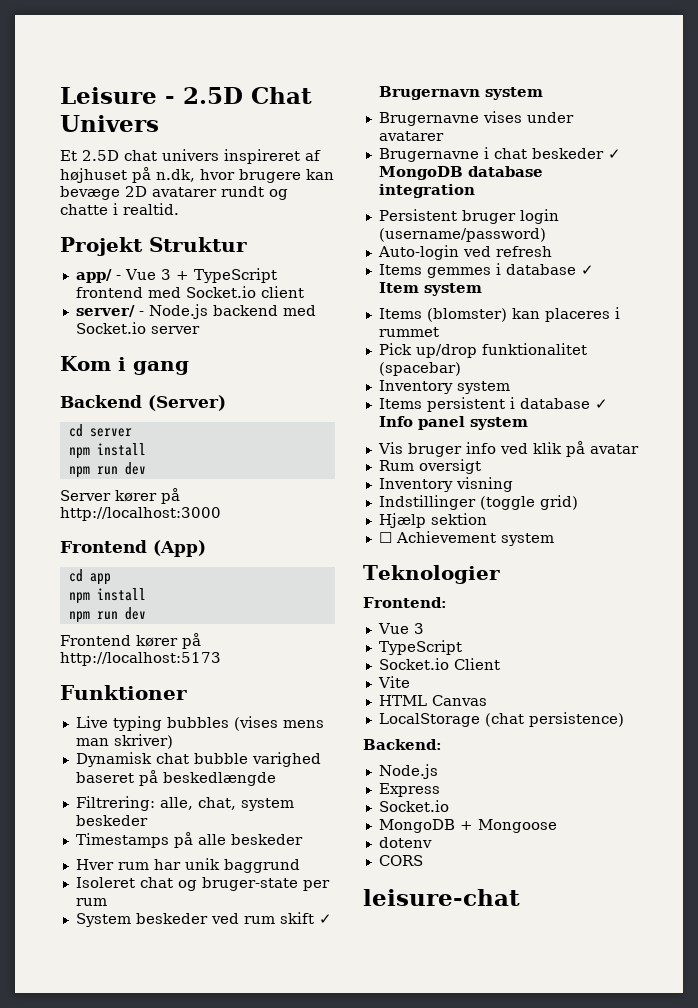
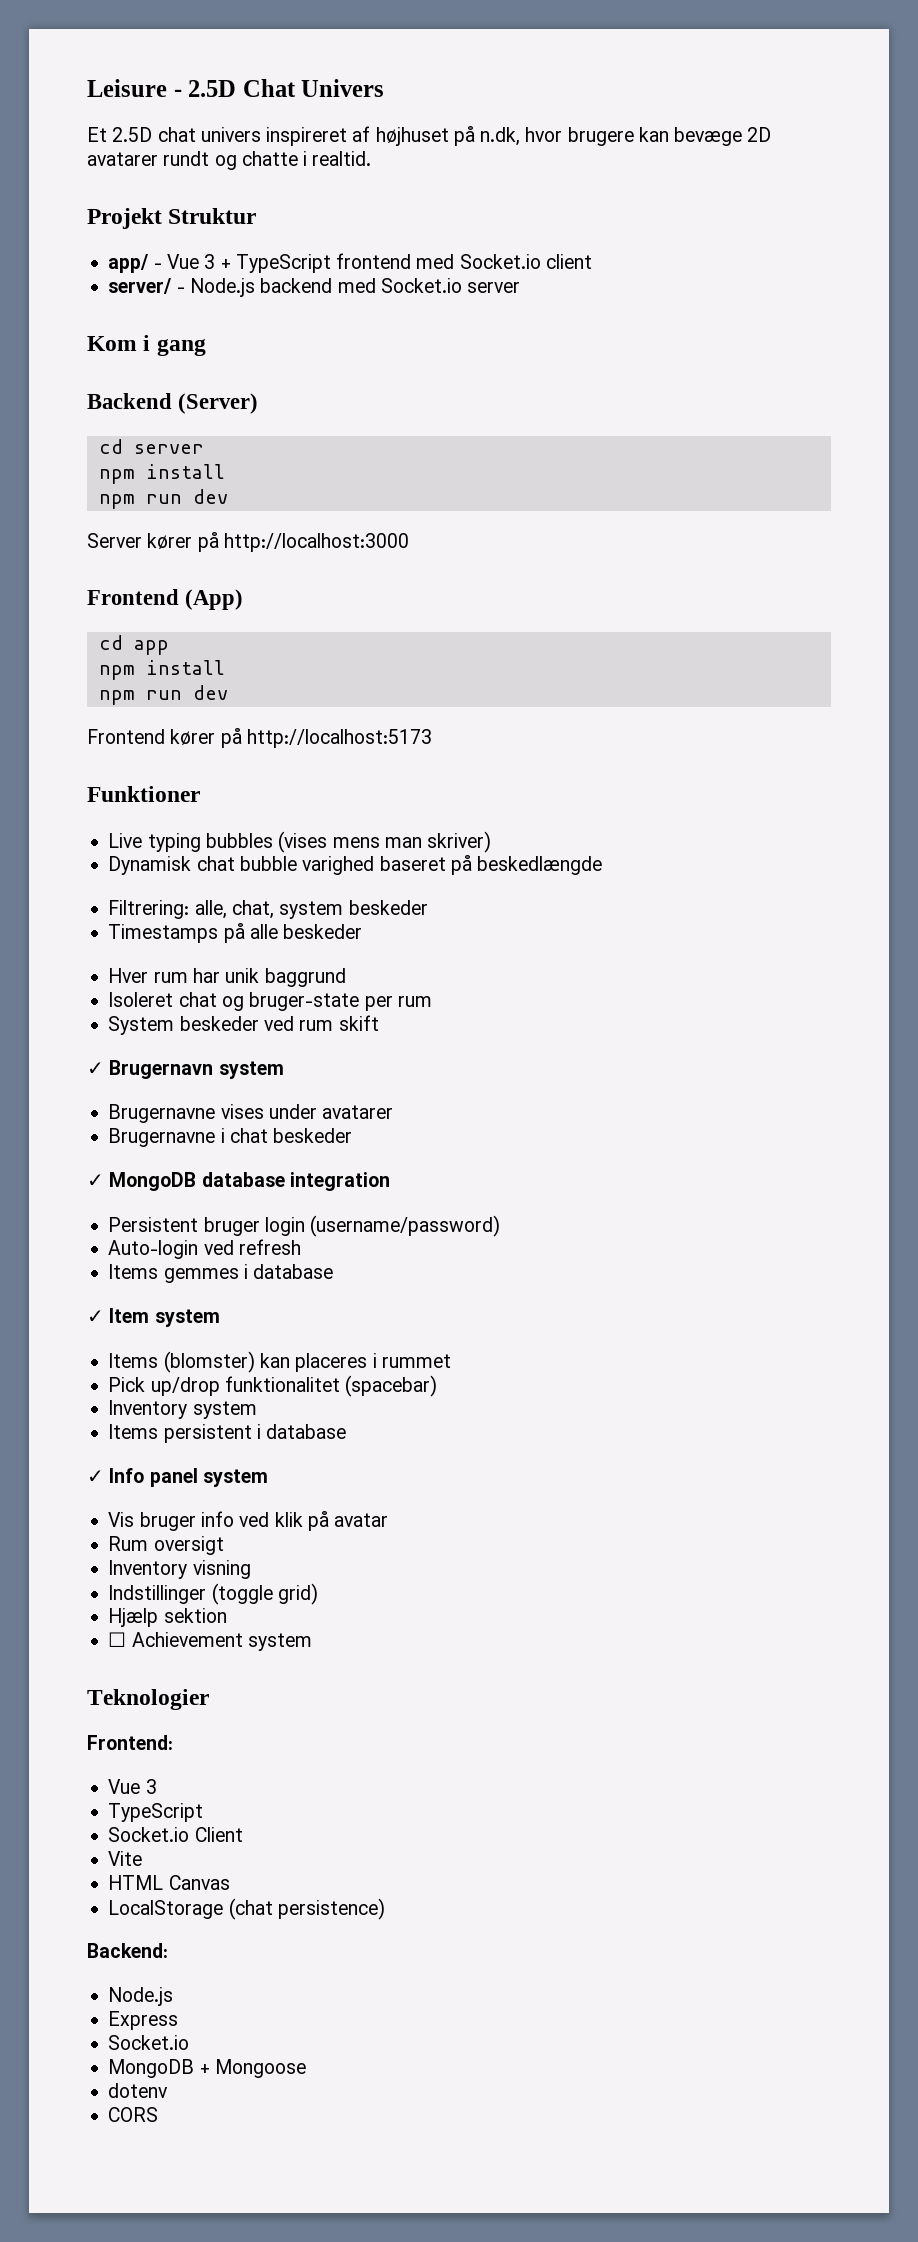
(314, 918) none -> (379, 1023) //
(604, 153) none -> (353, 1135) //
(576, 269) none -> (334, 1271) //
(590, 403) none -> (347, 1431) //
[363,889,520,906] // leisure-chat -> (159, 2114) none

